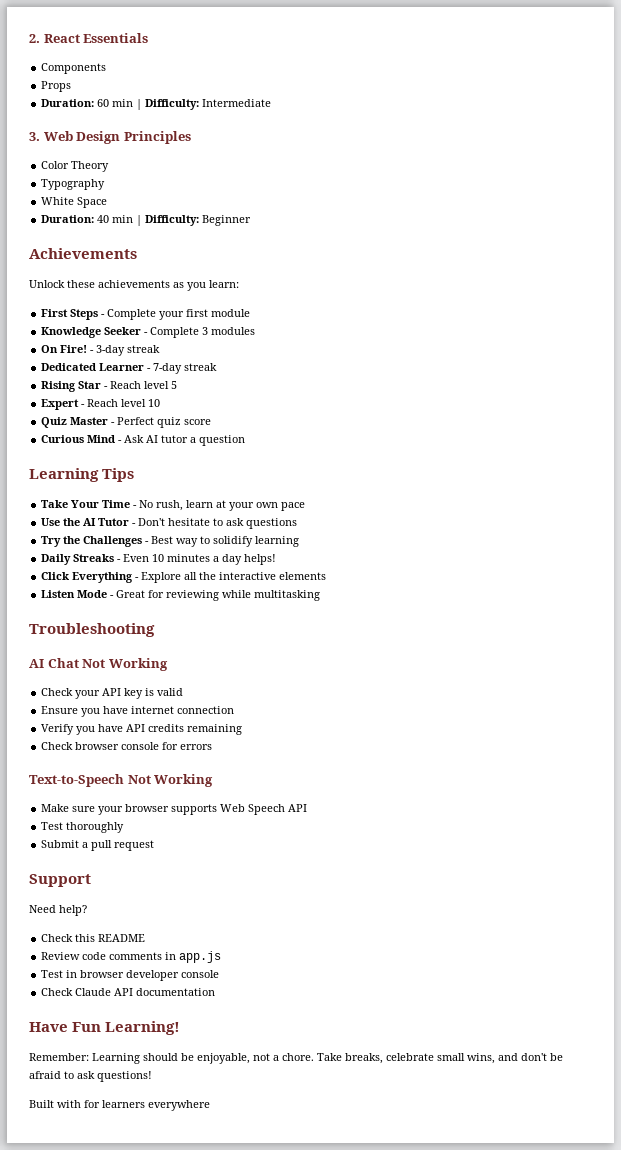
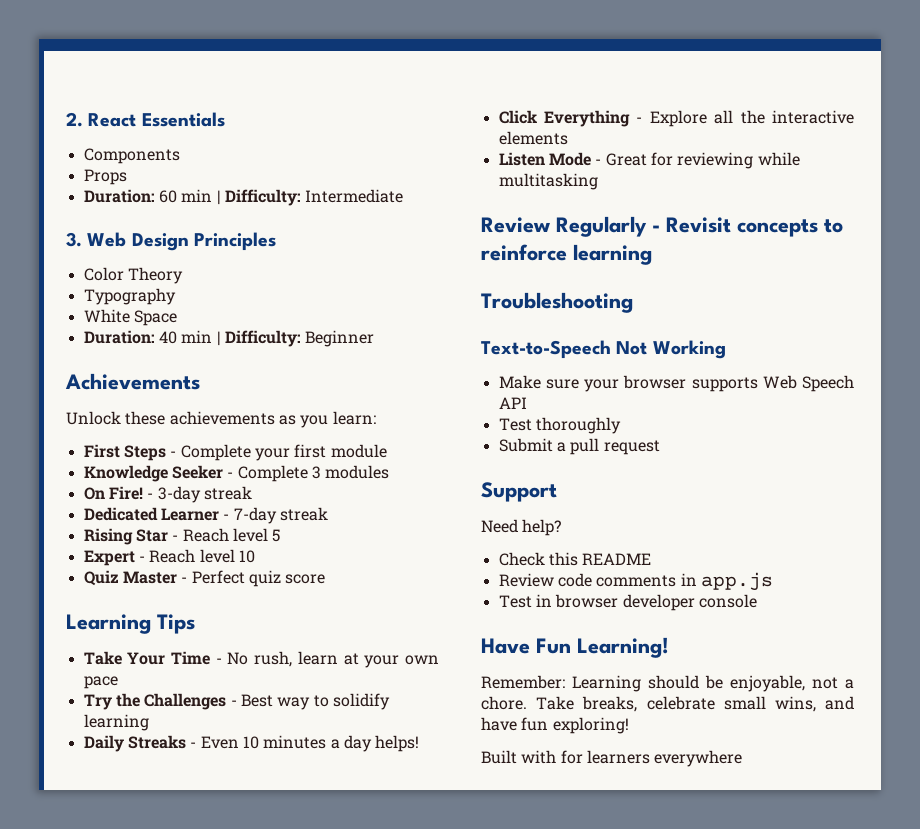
[41,435,246,446] // Curious Mind - Ask AI tutor a question -> (326, 579) none
[41,518,298,529] // Use the AI Tutor - Don't hesitate to ask questions -> (118, 682) none
[29,623,155,637] [29,658,168,671] [41,688,184,699] [41,706,235,717] [41,724,243,735] [41,742,213,750] Troubleshooting // AI Chat Not Working // Check your API key is valid // Ensure you have internet connection // Verify you have API credits remaining // Check browser console for errors -> [481,216,843,237] [481,244,652,265] [481,292,633,313] Review Regularly - Revisit concepts to reinforce learning // Troubleshooting
[41,988,216,996] // Check Claude API documentation -> (757, 601) none
[521,1053,563,1061] [29,1071,152,1082] don't be afraid to ask questions! -> [481,717,629,734] have fun exploring!

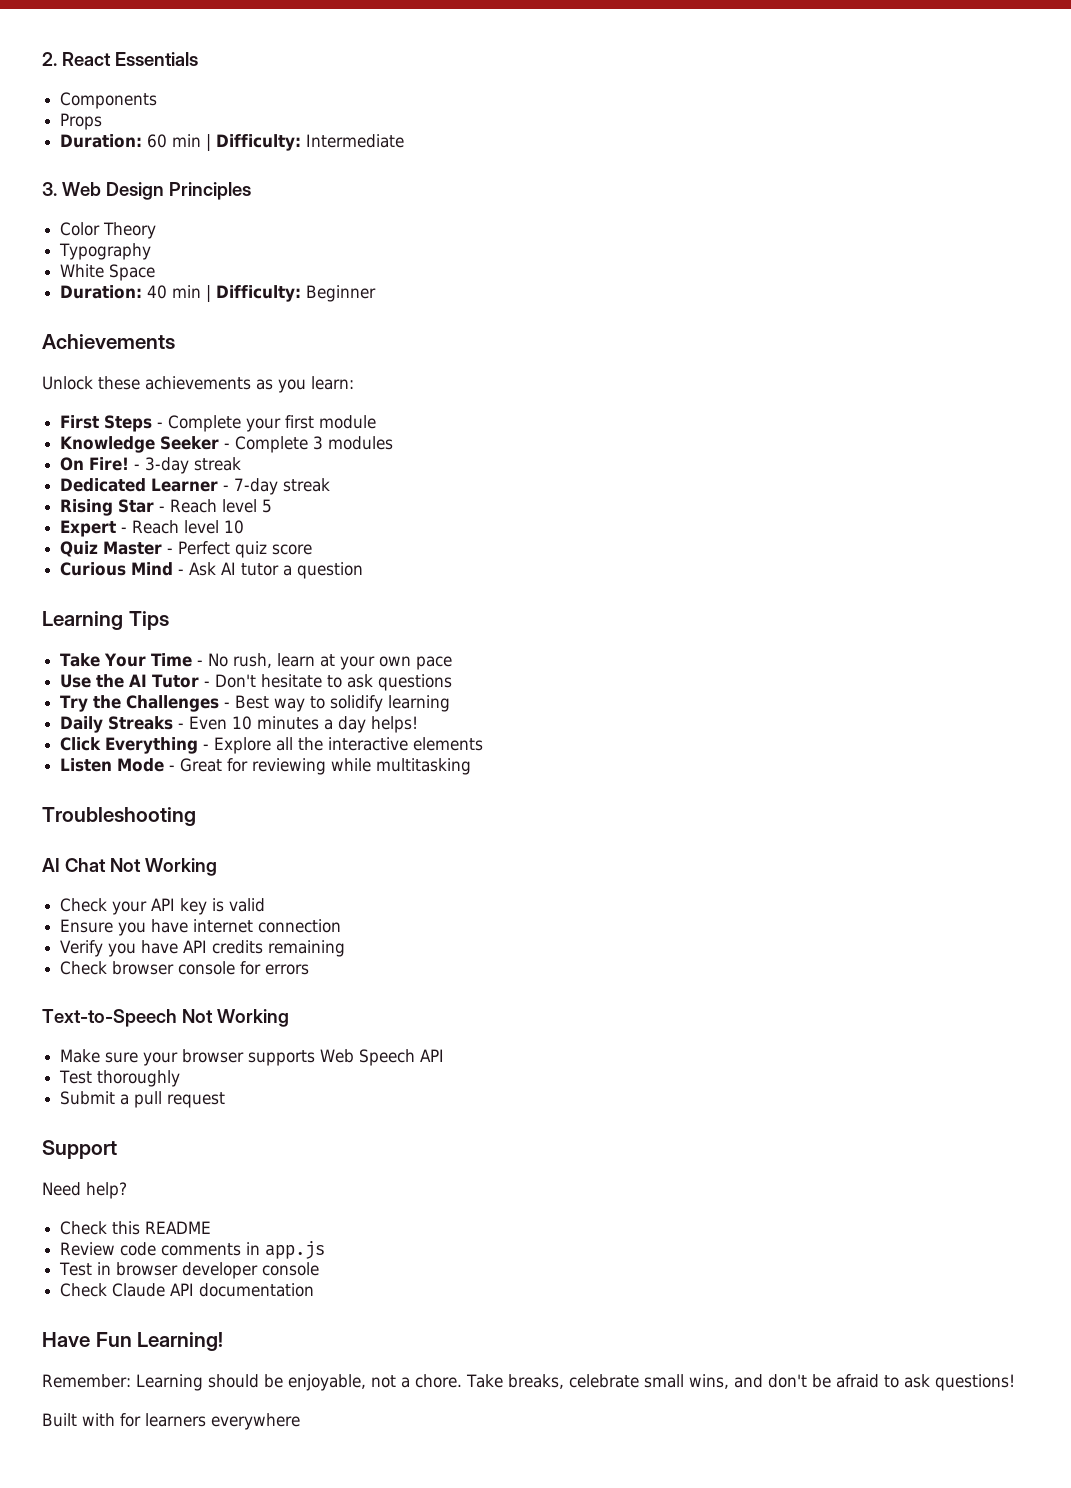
(326, 579) none -> [60,562,364,579] // Curious Mind - Ask AI tutor a question
(118, 682) none -> [60,674,453,691] // Use the AI Tutor - Don't hesitate to ask questions
[481,216,843,237] [481,244,652,265] [481,292,633,313] Review Regularly - Revisit concepts to reinforce learning // Troubleshooting -> [42,807,196,826] [42,858,217,876] [60,898,266,915] [60,919,342,936] [60,940,346,957] [60,961,310,975] Troubleshooting // AI Chat Not Working // Check your API key is valid // Ensure you have internet connection // Verify you have API credits remaining // Check browser console for errors
(757, 601) none -> [60,1283,315,1297] // Check Claude API documentation
[481,717,629,734] have fun exploring! -> [767,1374,1015,1391] don't be afraid to ask questions!

